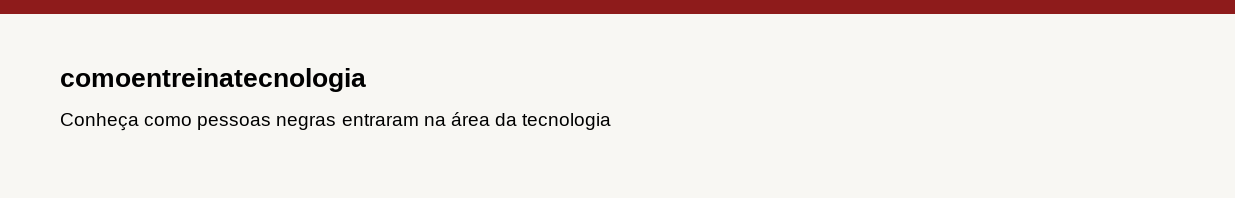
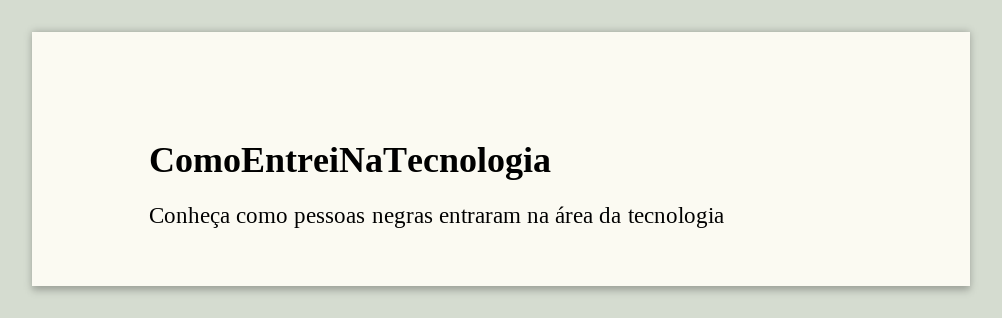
[60,68,366,92] comoentreinatecnologia -> [149,147,551,180] ComoEntreiNaTecnologia

